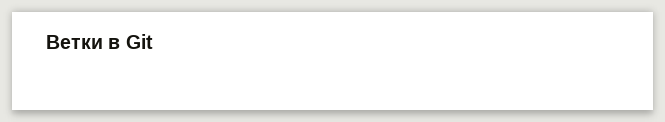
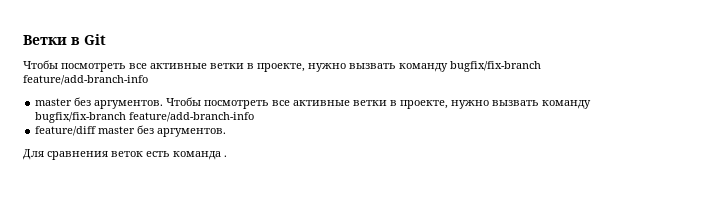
(153, 41) none -> [23,60,541,72] [23,75,148,85] [35,97,592,109] [35,112,255,123] [35,125,227,137] [23,149,227,160] // Чтобы посмотреть все активные ветки в проекте, нужно вызвать команду bugfix/fix-branch feature/add-branch-info // master без аргументов. Чтобы посмотреть все активные ветки в проекте, нужно вызвать команду bugfix/fix-branch feature/add-branch-info // feature/diff master без аргументов. // Для сравнения веток есть команда .

